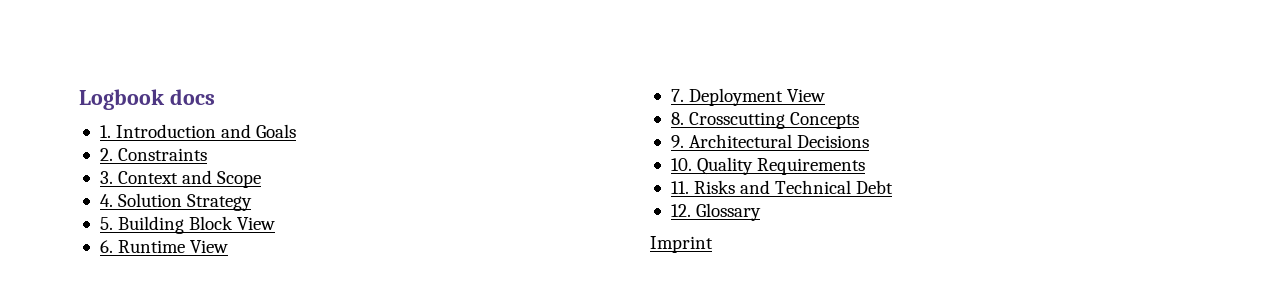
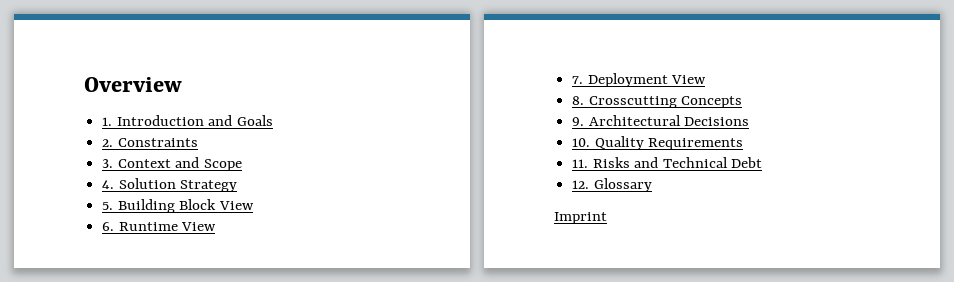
[79,89,215,110] Logbook docs -> [84,77,182,92] Overview

